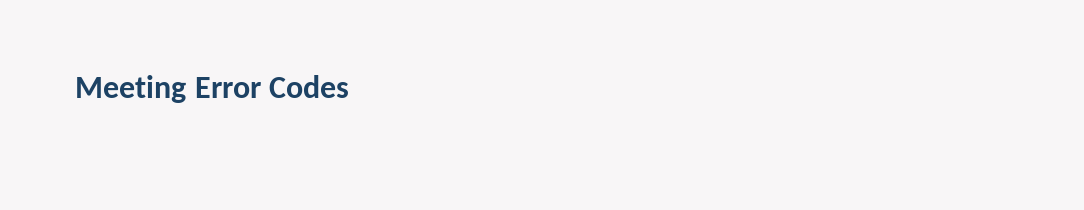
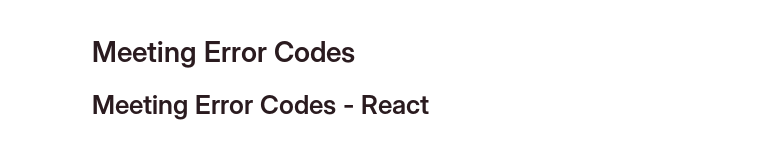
[75,75,350,103] Meeting Error Codes -> [92,41,356,68] [92,95,430,120] Meeting Error Codes // Meeting Error Codes - React

